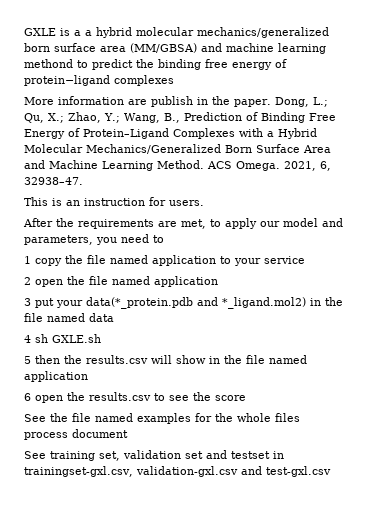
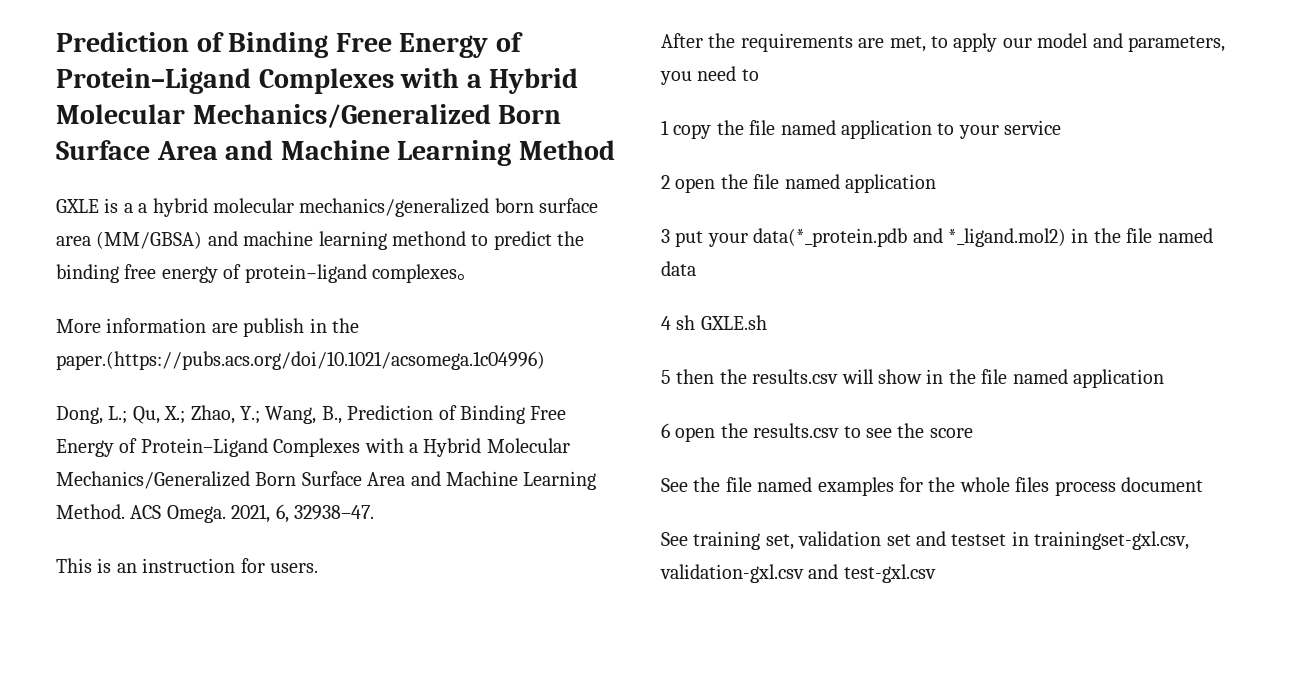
(24, 32) none -> [56,32,523,58] [56,68,579,94] [56,104,562,128] [56,140,615,166] Prediction of Binding Free Energy of Protein–Ligand Complexes with a Hybrid Molecular Mechanics/Generalized Born Surface Area and Machine Learning Method //
(174, 80) none -> [457,273,477,281] 。
[234,99,271,107] paper. -> [56,351,545,370] paper.(https://pubs.acs.org/doi/10.1021/acsomega.1c04996) //

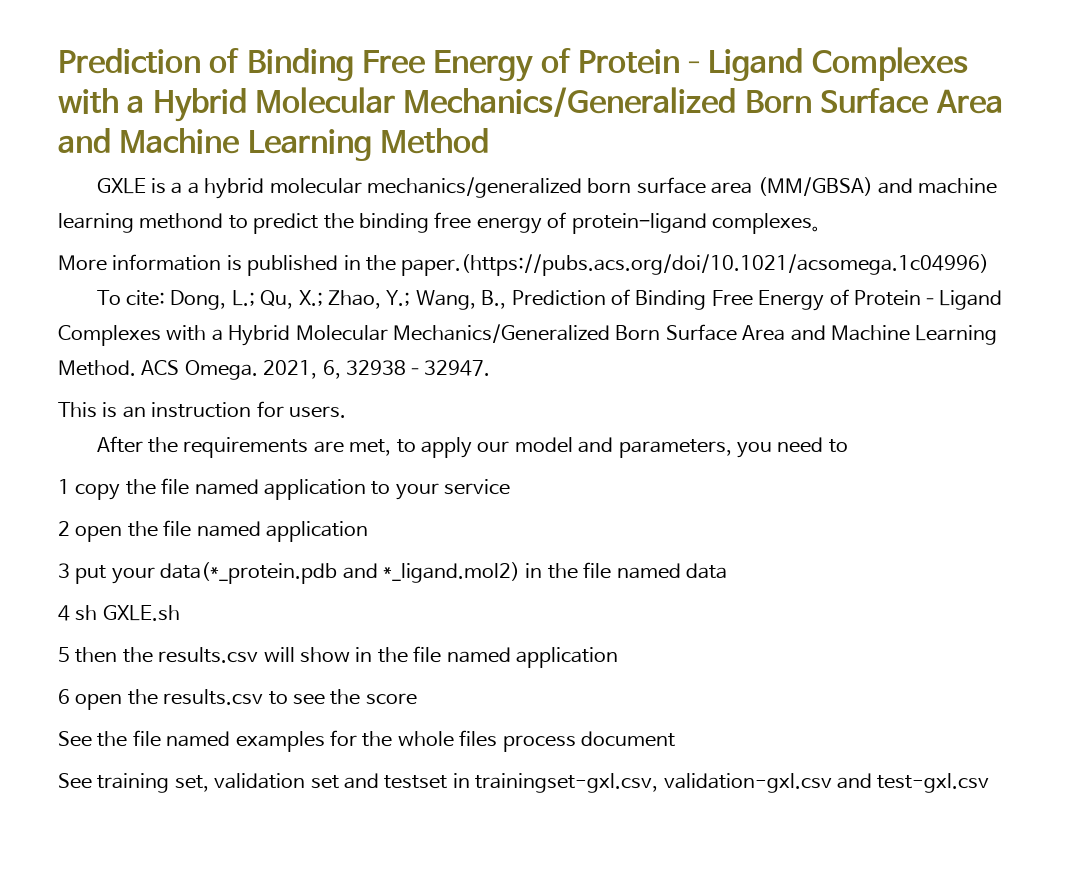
[211,318,305,337] are publish -> [226,255,339,276] is published
(545, 360) none -> [96,290,165,306] To cite:
[294,505,374,520] 32938–47. -> [345,360,490,376] 32938–32947.

